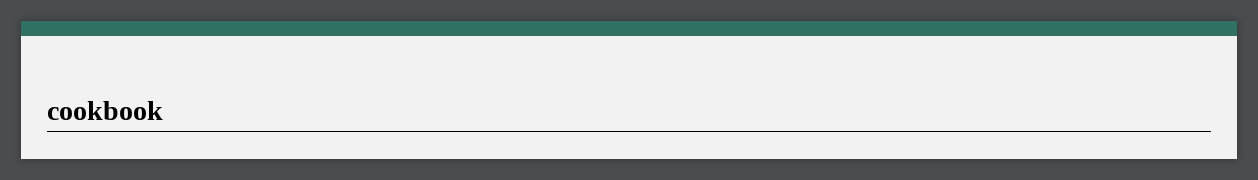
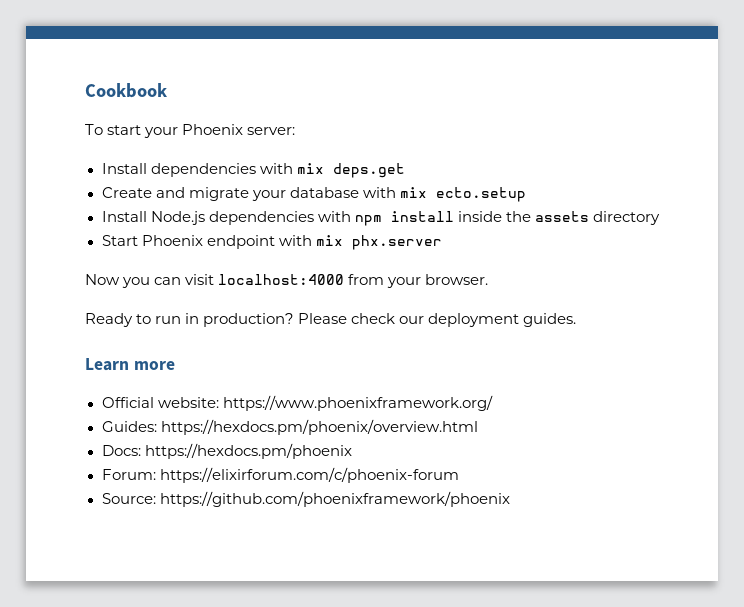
[47,101,163,120] cookbook -> [85,83,168,98] [85,124,296,138] [101,163,405,178] [101,187,526,202] [101,211,660,226] [101,235,442,250] [85,274,489,288] [85,313,577,327] [85,358,175,371] [101,395,493,411] [101,419,478,435] [101,443,352,459] [101,467,459,483] [101,491,510,507] Cookbook // To start your Phoenix server: // Install dependencies with mix deps.get // Create and migrate your database with mix ecto.setup // Install Node.js dependencies with npm install inside the assets directory // Start Phoenix endpoint with mix phx.server // Now you can visit localhost:4000 from your browser. // Ready to run in production? Please check our deployment guides. // Learn more // Official website: https://www.phoenixframework.org/ // Guides: https://hexdocs.pm/phoenix/overview.html // Docs: https://hexdocs.pm/phoenix // Forum: https://elixirforum.com/c/phoenix-forum // Source: https://github.com/phoenixframework/phoenix

